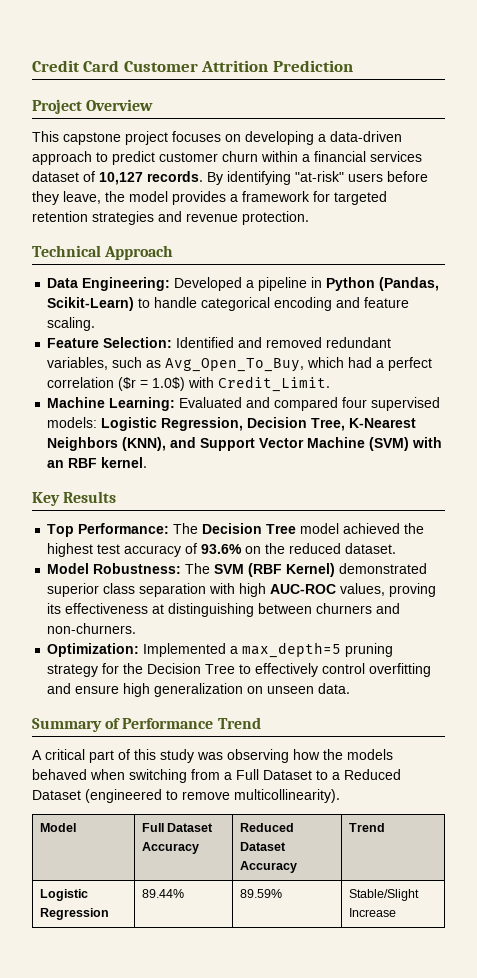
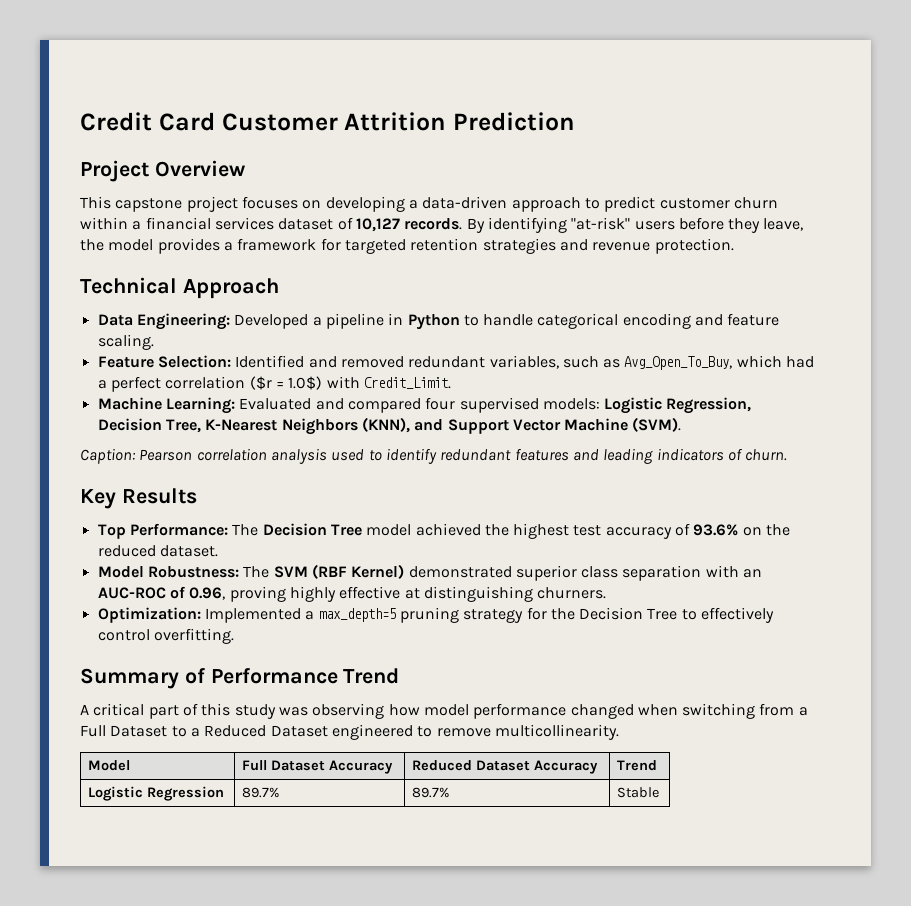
[379,277,440,291] [47,297,135,311] (Pandas, Scikit-Learn) -> (460, 322) none
[369,437,443,451] [47,457,148,468] (SVM) with an RBF kernel. -> [632,417,682,432] [80,448,788,464] (SVM). // Caption: Pearson correlation analysis used to identify redundant features and leading indicators of churn.
[239,583,437,597] [47,603,401,617] [47,623,137,634] high AUC-ROC values, proving its effectiveness at distinguishing between churners and non-churners. -> [743,569,763,578] [97,586,607,602] an AUC-ROC of 0.96, proving highly effective at distinguishing churners.
[369,663,432,677] [47,683,351,697] overfitting and ensure high generalization on unseen data. -> [153,628,234,644] overfitting.
[323,749,393,760] [32,769,87,780] the models behaved -> [423,703,634,719] model performance changed
[85,789,162,803] (engineered -> [331,724,413,740] engineered
[234,789,340,803] multicollinearity). -> [494,724,619,740] multicollinearity.
[141,889,184,898] [239,889,282,898] [348,889,419,901] [348,908,396,917] 89.44% | 89.59% | Stable/Slight Increase -> [242,787,281,798] [412,787,451,798] [617,787,660,798] 89.7% | 89.7% | Stable

